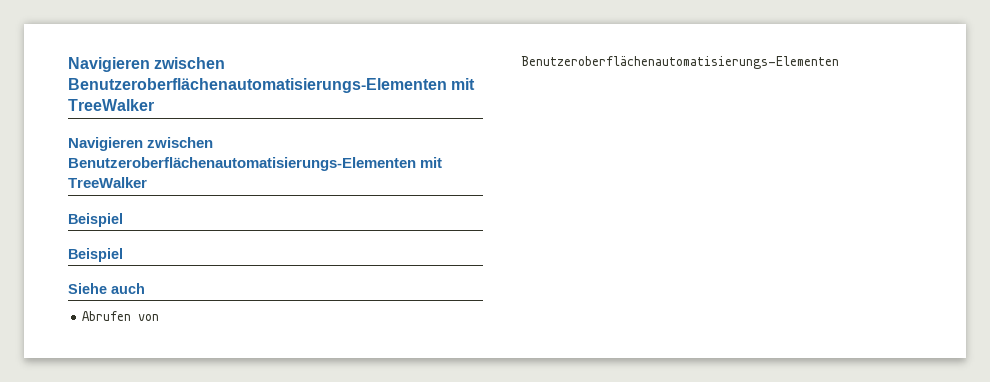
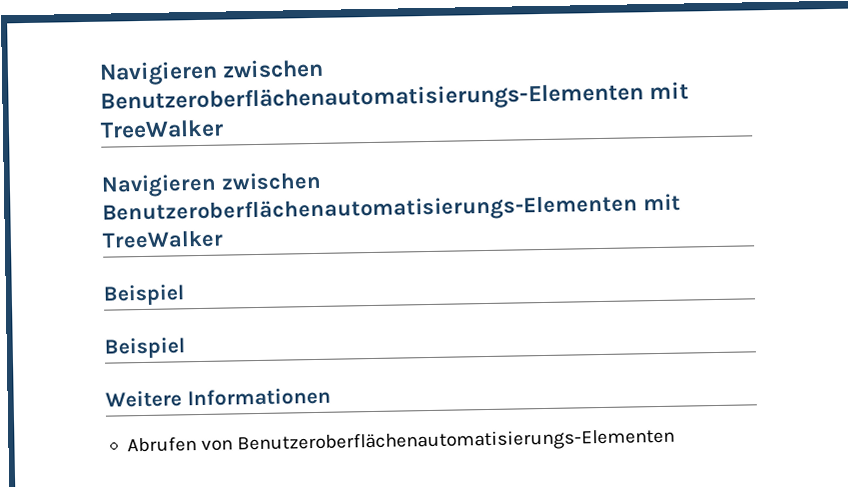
[68,283,145,294] Siehe auch -> [105,387,331,408] Weitere Informationen

